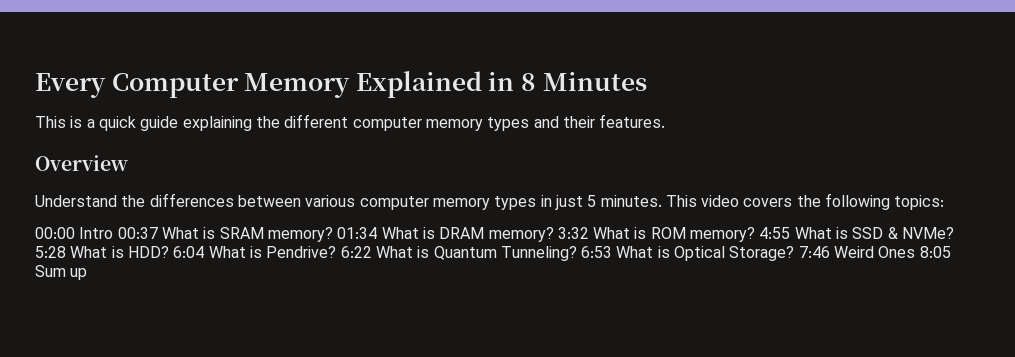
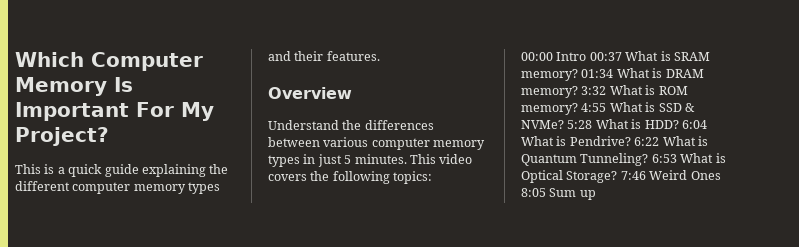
[35,73,106,98] Every -> [15,52,84,67] Which
[355,71,647,98] Explained in 8 Minutes -> [114,77,133,92] [15,102,214,121] [15,127,109,146] Is Important For My Project?

